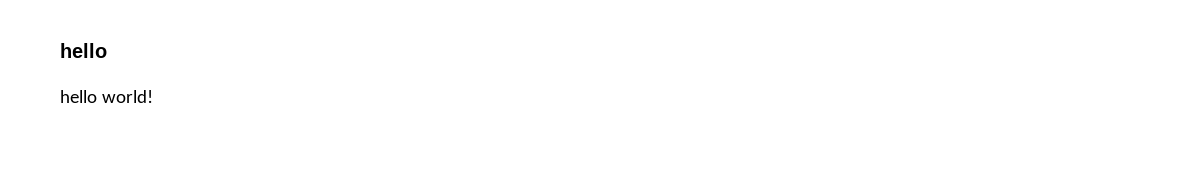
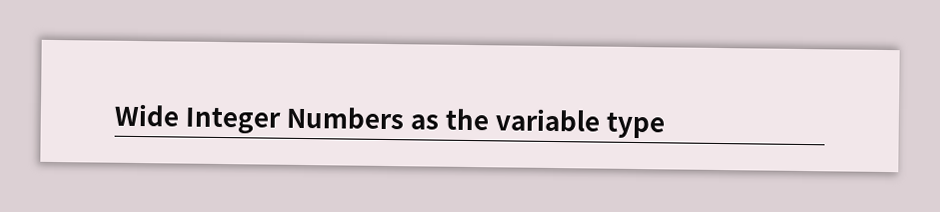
[60,43,107,58] [60,90,153,103] hello // hello world! -> [114,103,666,139] Wide Integer Numbers as the variable type

